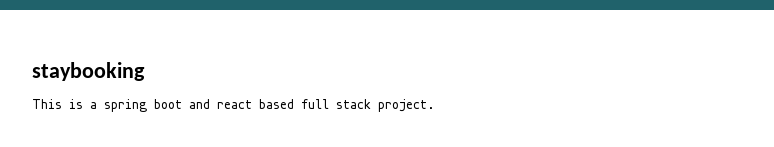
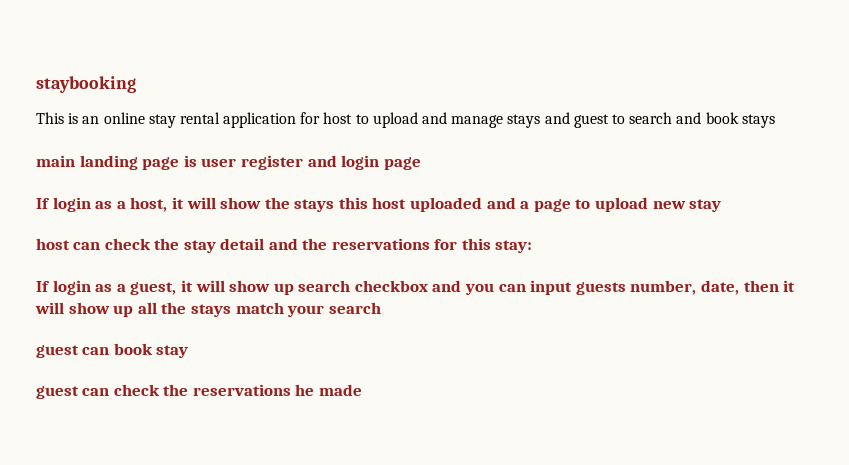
[90,99,435,112] a spring boot and react based full stack project. -> [82,112,775,128] [36,155,421,170] [36,197,722,212] [36,238,533,253] [36,280,796,295] [35,302,381,317] [36,343,189,358] [36,384,362,399] an online stay rental application for host to upload and manage stays and guest to search and book stays // main landing page is user register and login page // If login as a host, it will show the stays this host uploaded and a page to upload new stay // host can check the stay detail and the reservations for this stay: // If login as a guest, it will show up search checkbox and you can input guests number, date, then it will show up all the stays match your search // guest can book stay // guest can check the reservations he made

